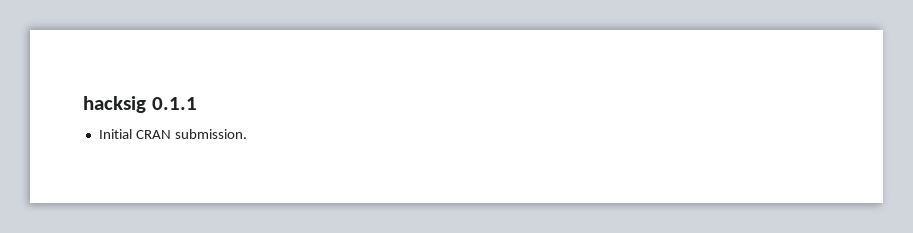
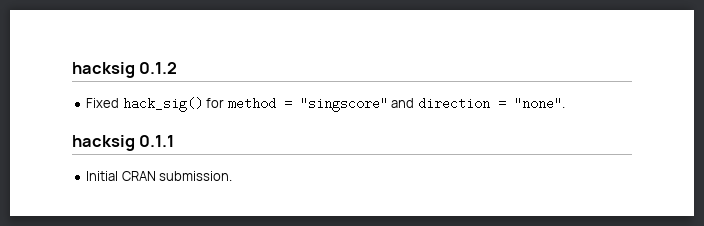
[83,96,146,113] hacksig -> [72,62,178,78] [86,97,565,112] [72,135,135,151] hacksig 0.1.2 // Fixed hack_sig() for method = "singscore" and direction = "none". // hacksig

